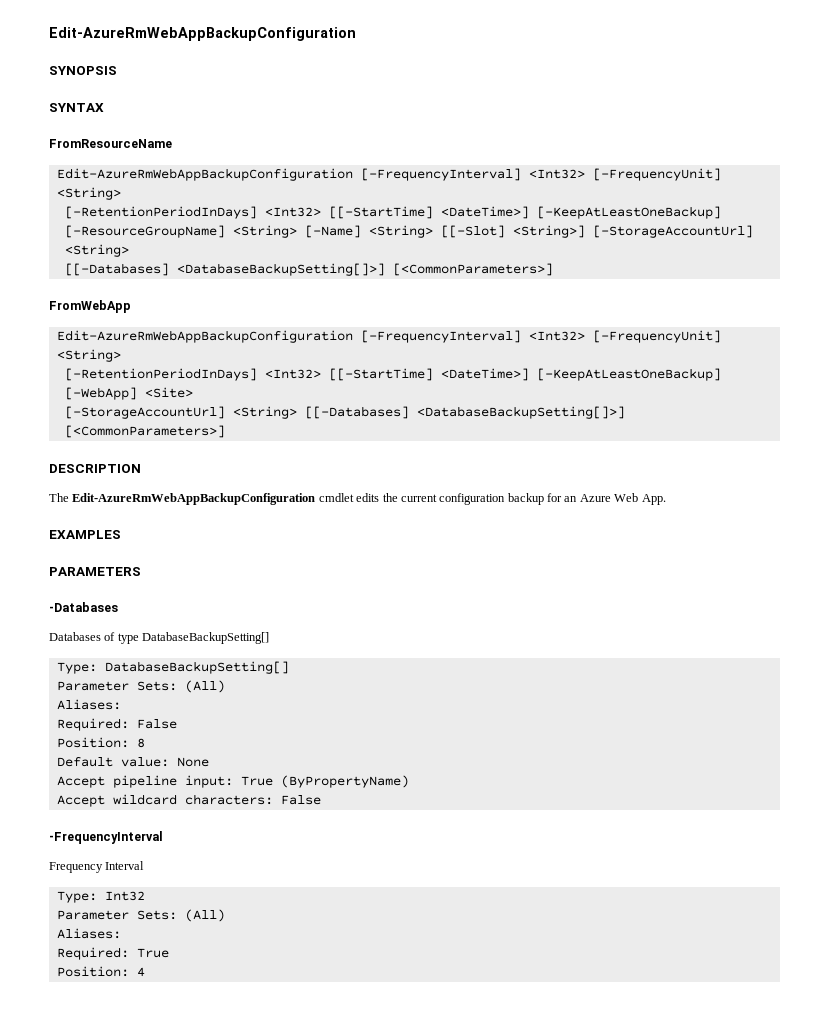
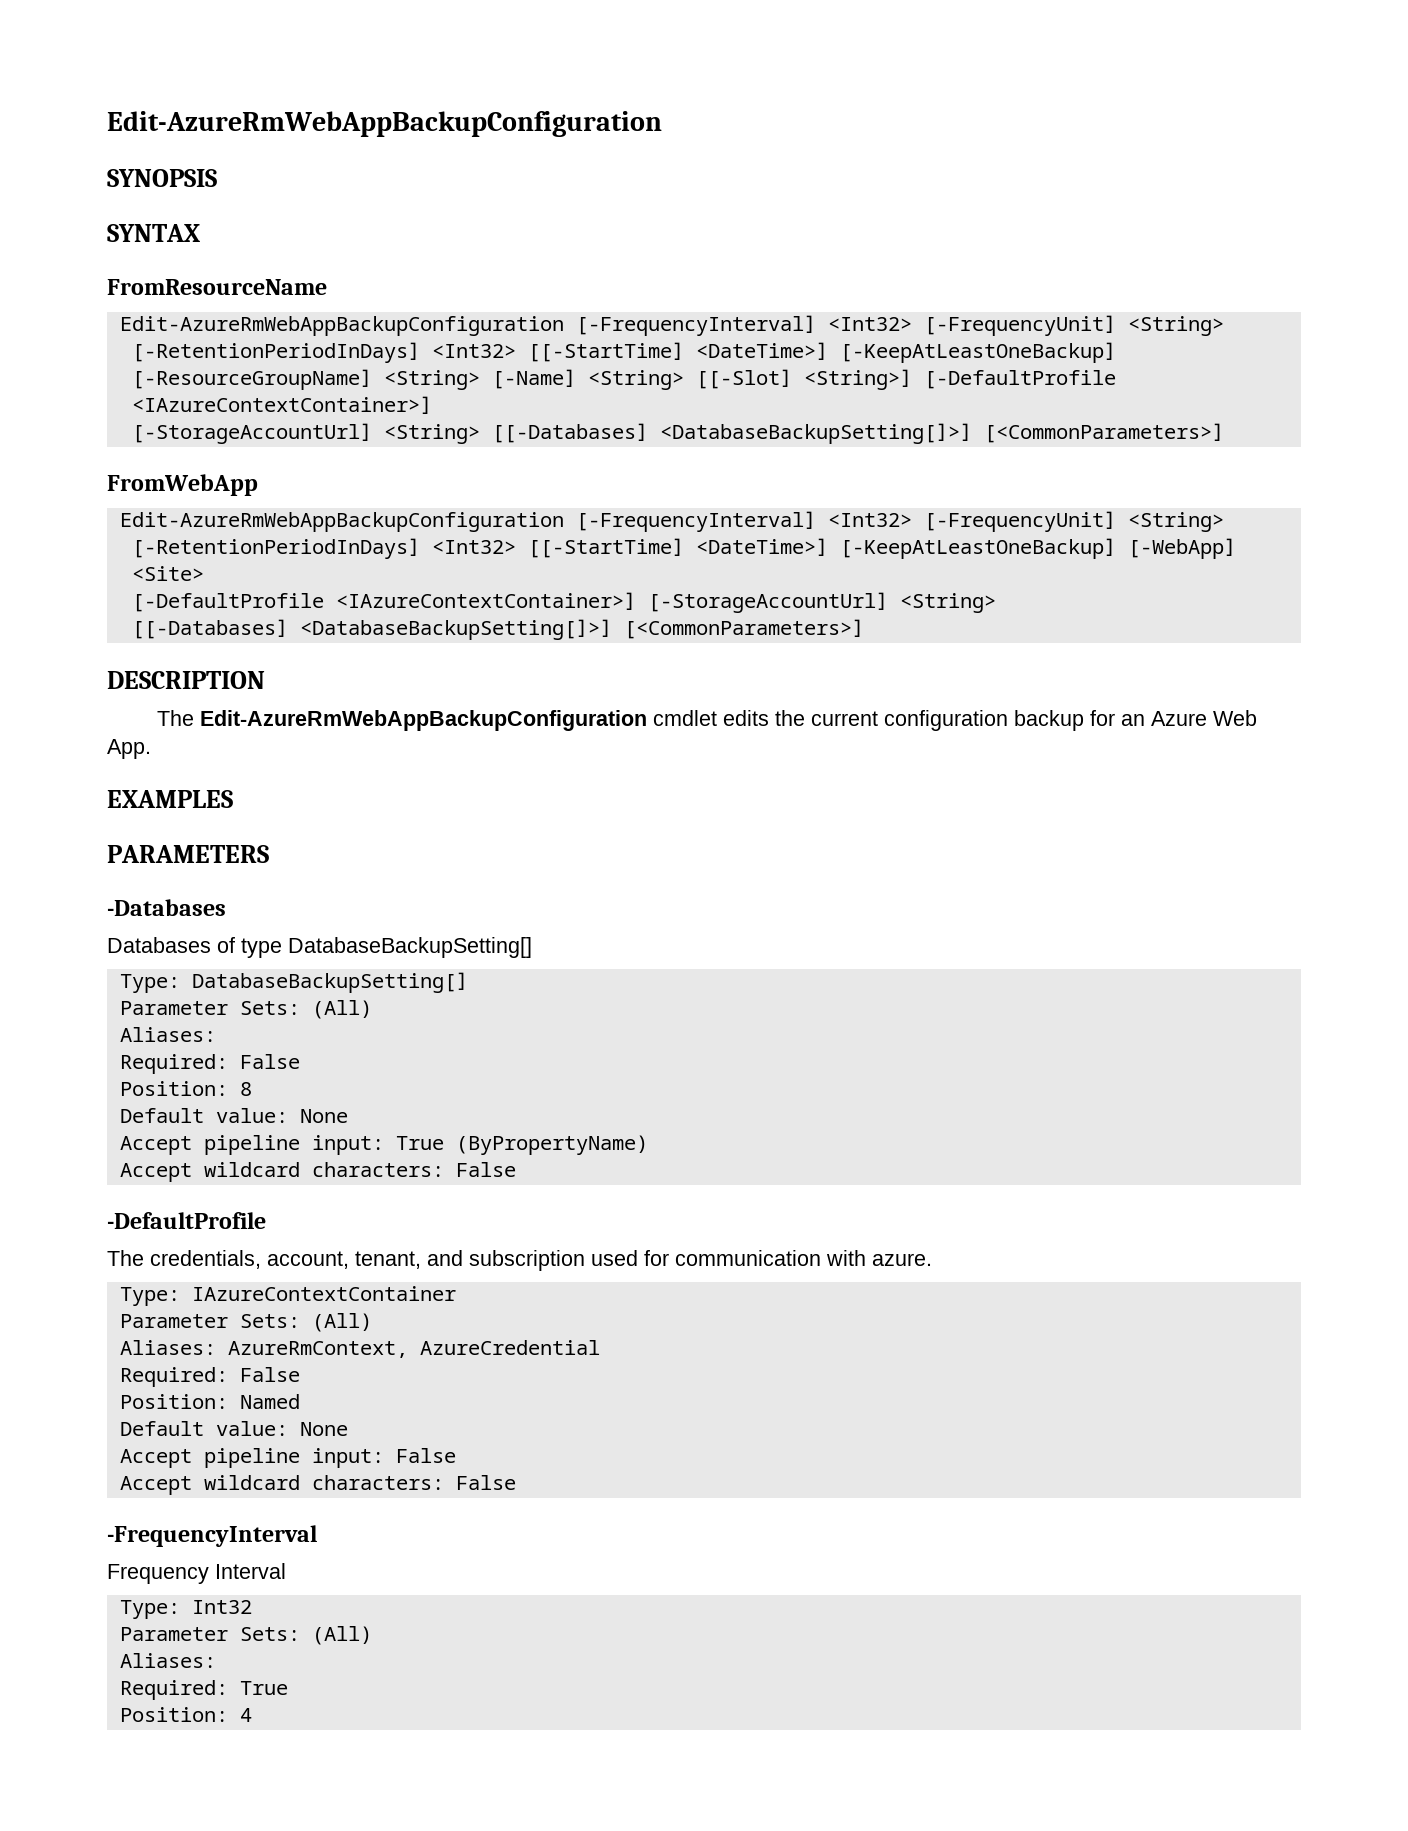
[592,225,753,238] [64,244,129,257] [-StorageAccountUrl] <String> // -> [923,370,1116,389] [131,396,432,414] [131,423,480,444] [-DefaultProfile <IAzureContextContainer>] // [-StorageAccountUrl] <String>
[64,406,297,419] [-StorageAccountUrl] <String> -> [131,592,996,613] [-DefaultProfile <IAzureContextContainer>] [-StorageAccountUrl] <String> //
(321, 800) none -> [107,1212,266,1229] [107,1250,932,1271] [119,1286,456,1306] [119,1313,372,1332] [119,1340,600,1358] [119,1367,300,1387] [119,1394,300,1409] [119,1421,348,1436] [119,1448,456,1468] [119,1475,516,1495] // -DefaultProfile // The credentials, account, tenant, and subscription used for communication with azure. // Type: IAzureContextContainer // Parameter Sets: (All) // Aliases: AzureRmContext, AzureCredential // Required: False // Position: Named // Default value: None // Accept pipeline input: False // Accept wildcard characters: False

